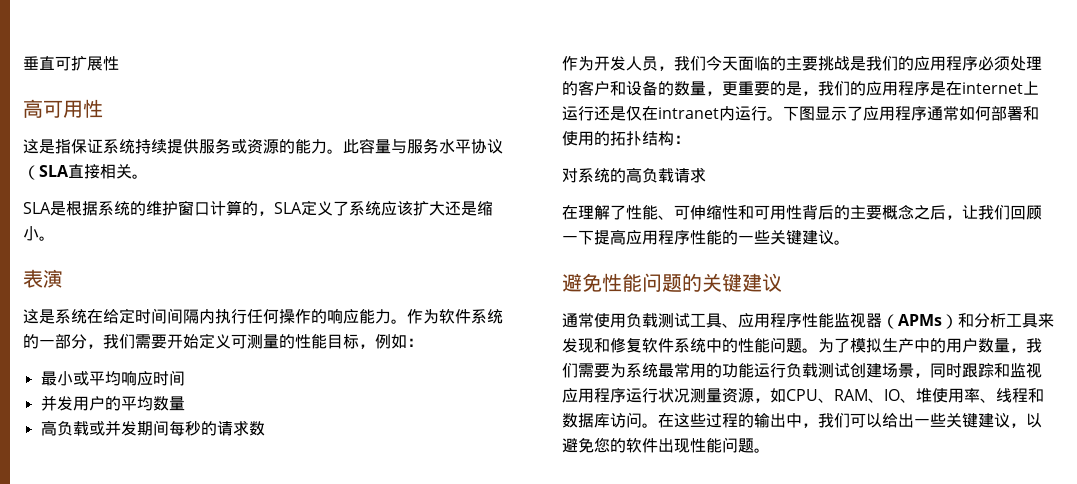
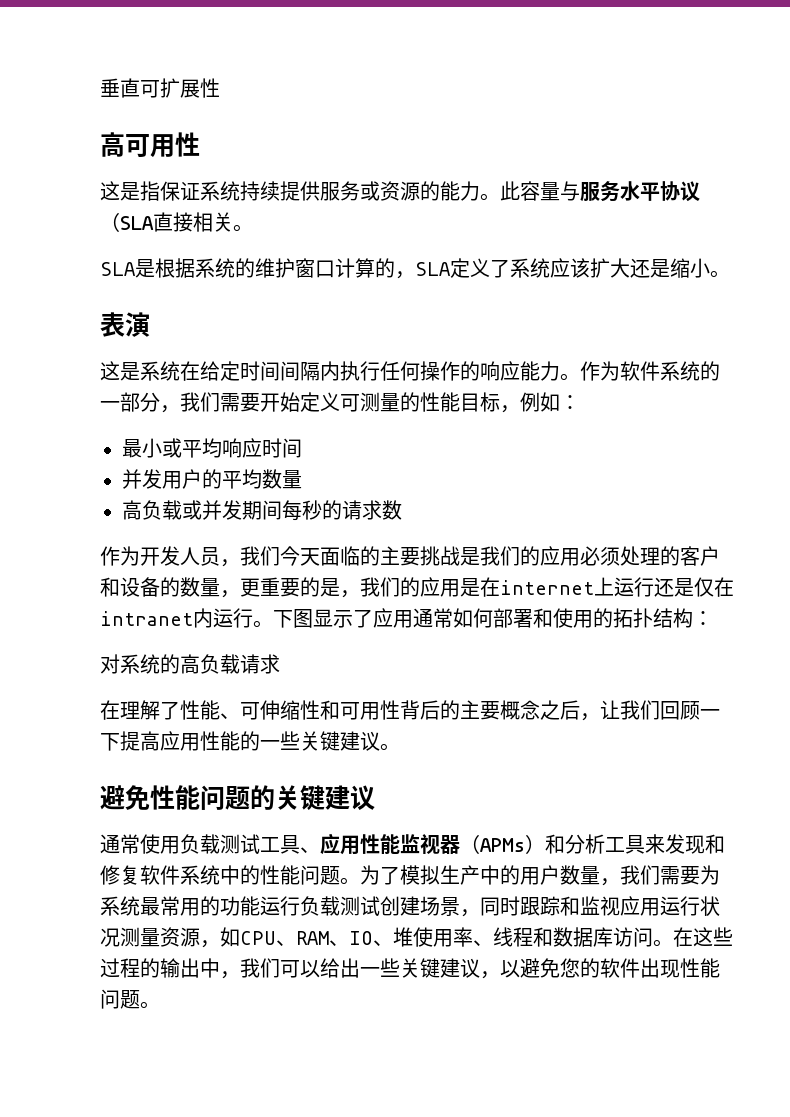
[946,56,978,71] 程序 -> (580, 557) none
[898,81,930,96] 程序 -> (460, 588) none
[895,106,927,121] 程序 -> (413, 619) none
[658,230,690,245] 程序 -> (200, 742) none
[770,313,802,328] 程序 -> (360, 845) none
[594,388,626,403] 程序 -> (660, 907) none

